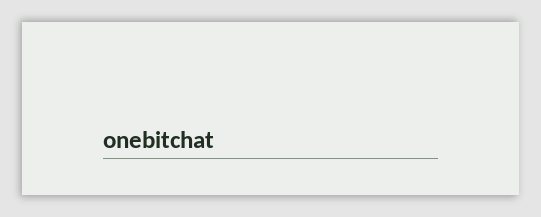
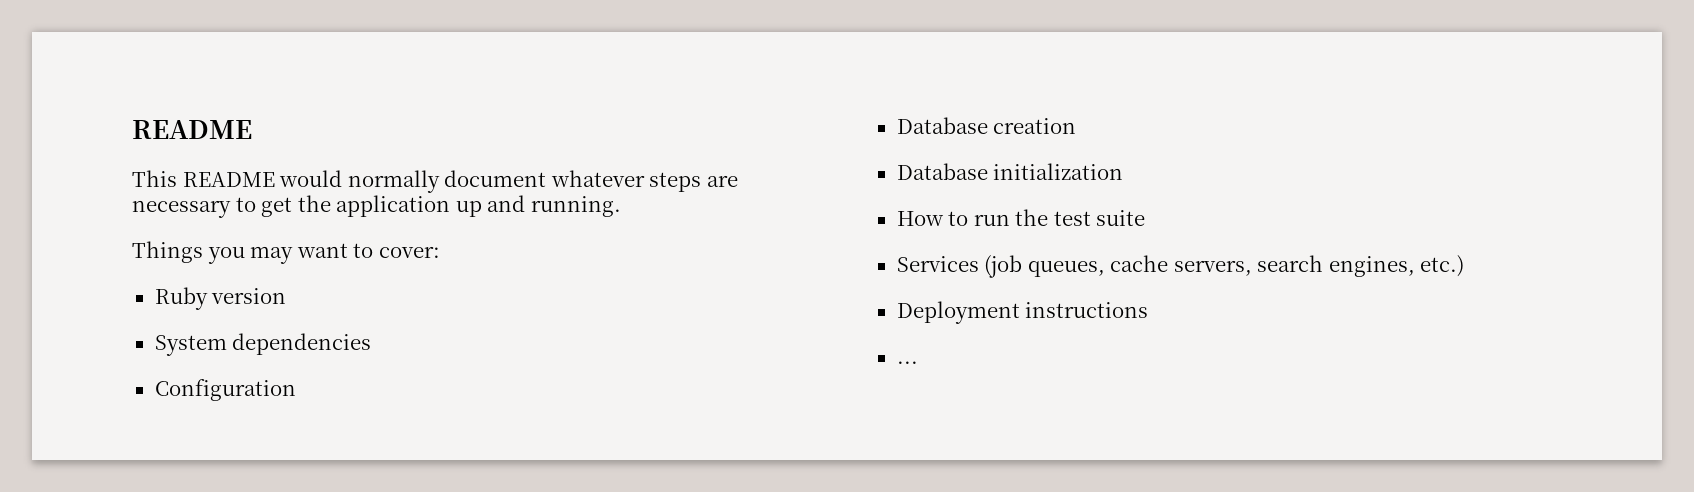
[103,131,214,148] onebitchat -> [132,120,252,139] [132,170,738,193] [132,195,621,218] [132,241,440,264] [154,287,287,310] [154,333,372,356] [154,379,296,401] [896,117,1077,134] [896,163,1124,180] [896,209,1146,226] [896,255,1465,278] [896,301,1149,324] [896,361,918,364] README // This README would normally document whatever steps are necessary to get the application up and running. // Things you may want to cover: // Ruby version // System dependencies // Configuration // Database creation // Database initialization // How to run the test suite // Services (job queues, cache servers, search engines, etc.) // Deployment instructions // ...

